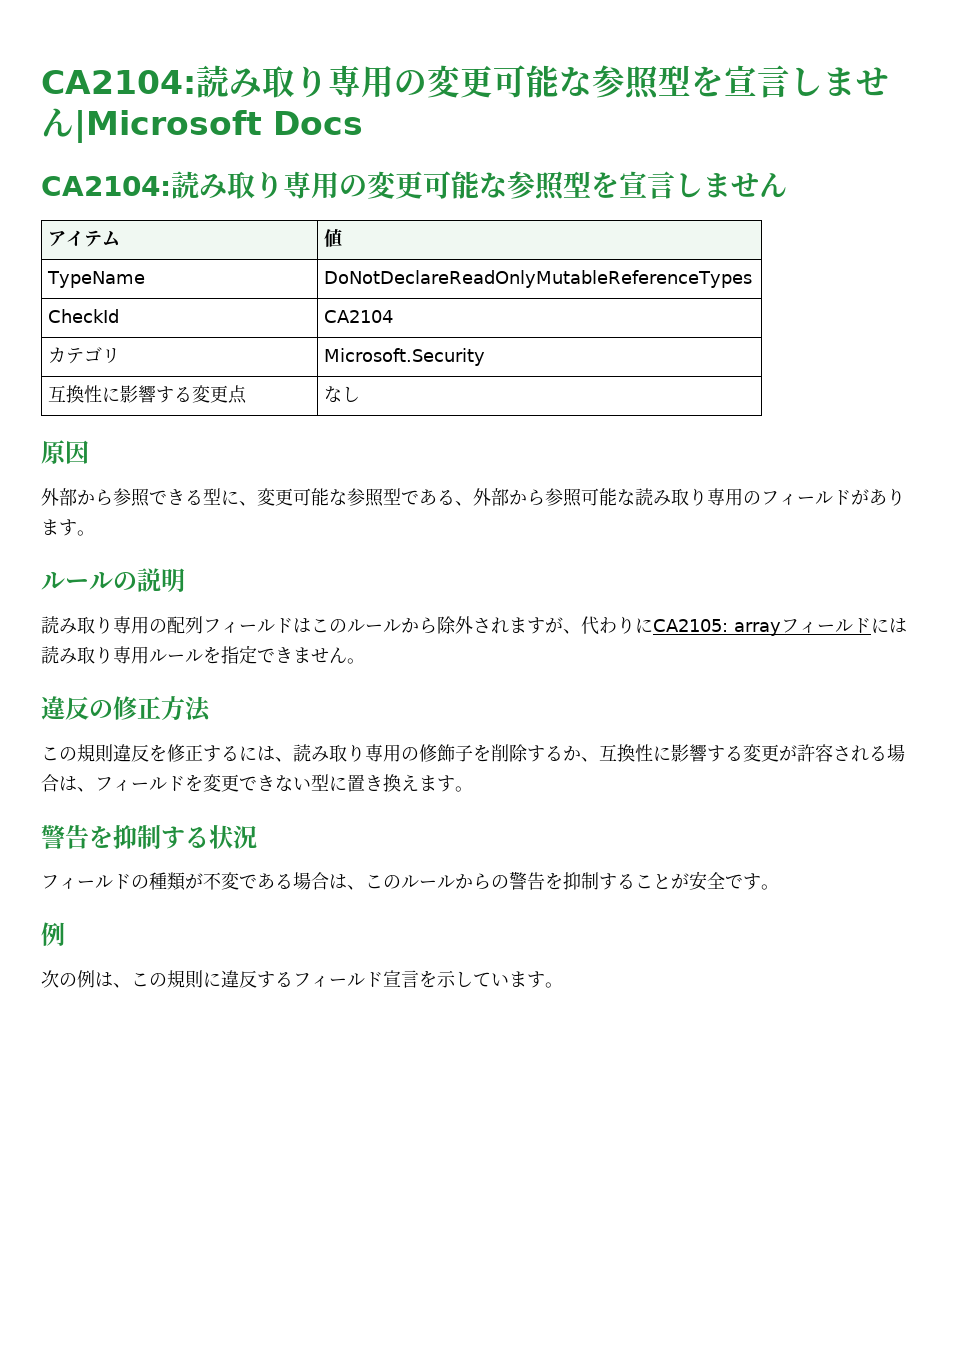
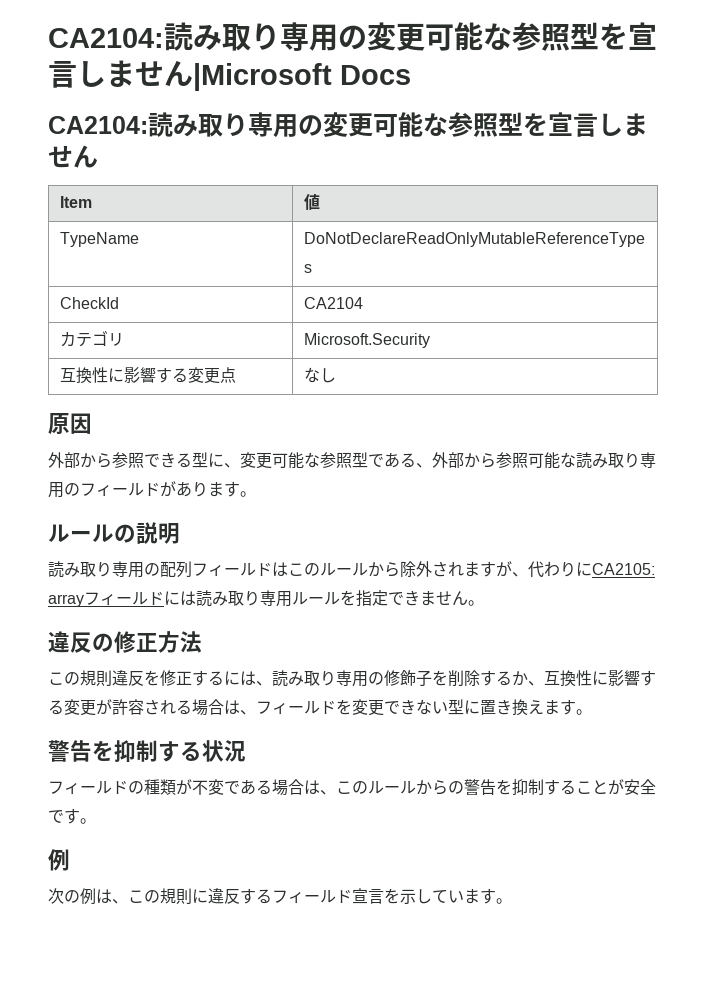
[48,230,121,247] アイテム -> [60,196,93,208] Item

